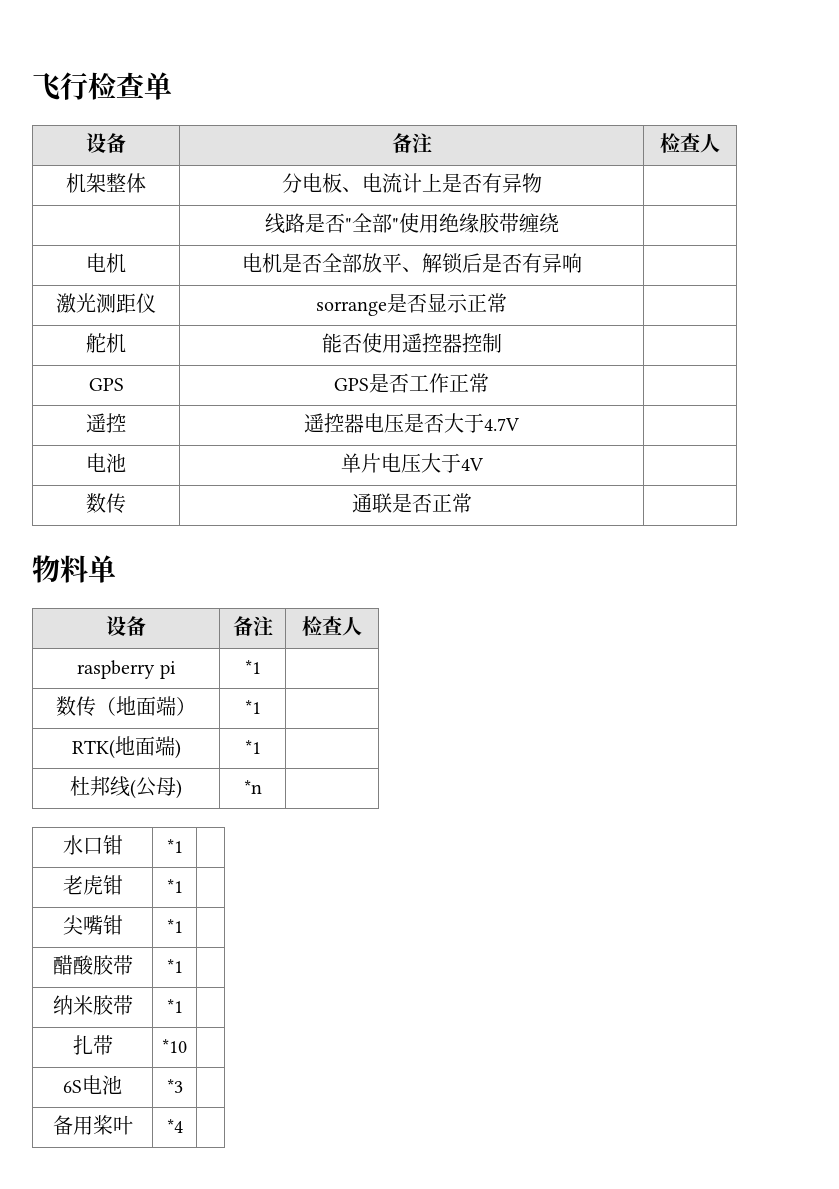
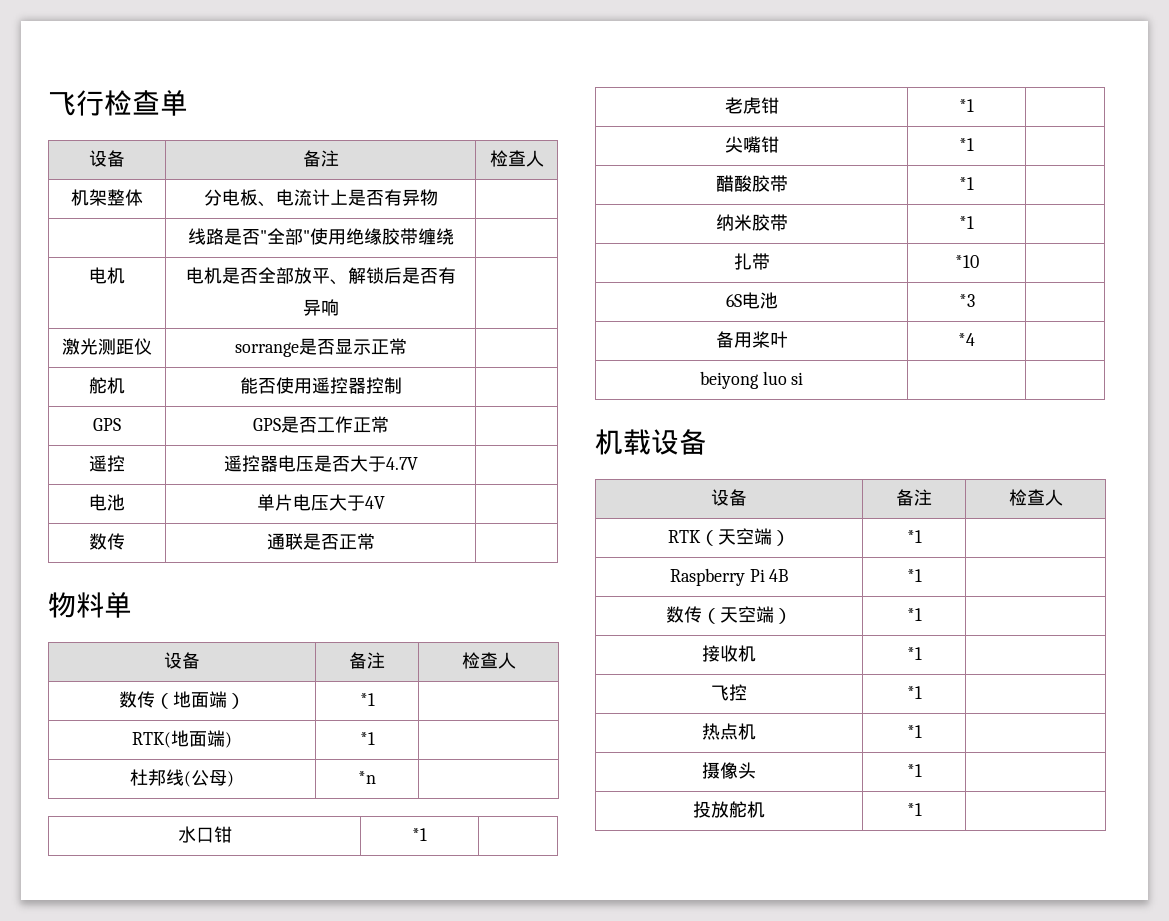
[77,660,176,679] [244,660,261,674] // raspberry pi | *1 | -> (516, 660) none
(183, 1126) none -> [699,371,804,389] [595,429,707,455] [711,489,747,506] [896,489,932,506] [1008,489,1063,506] [668,528,790,546] [906,530,922,543] [669,568,789,586] [906,569,922,582] [666,606,792,624] [906,608,922,621] [702,645,756,662] [906,647,922,660] [711,684,747,701] [906,686,922,699] [702,723,756,740] [906,725,922,738] [702,762,756,779] [906,764,922,777] [693,801,765,818] [906,803,922,816] // beiyong luo si | | // 机载设备 // 设备 | 备注 | 检查人 // RTK（天空端） | *1 | // Raspberry Pi 4B | *1 | // 数传（天空端） | *1 | // 接收机 | *1 | // 飞控 | *1 | // 热点机 | *1 | // 摄像头 | *1 | // 投放舵机 | *1 |

